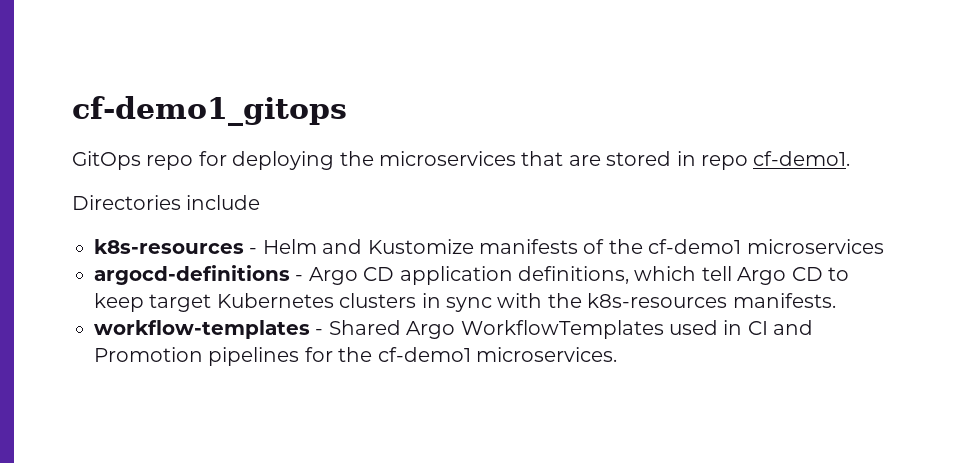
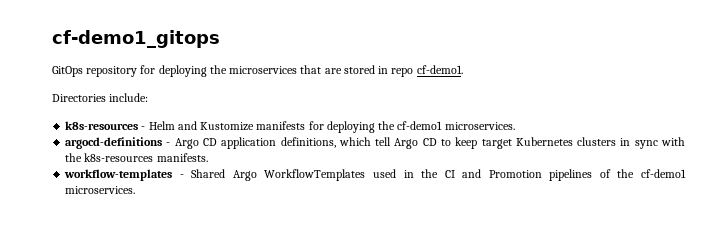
[146,155,194,170] repo -> [86,66,138,77] repository
[186,195,261,210] include -> [109,93,149,102] include:
[583,239,884,254] of the cf-demo1 microservices -> [308,121,515,133] for deploying the cf-demo1 microservices.
(743, 327) none -> [421,169,439,178] the
[304,347,333,362] for -> [599,169,611,178] of

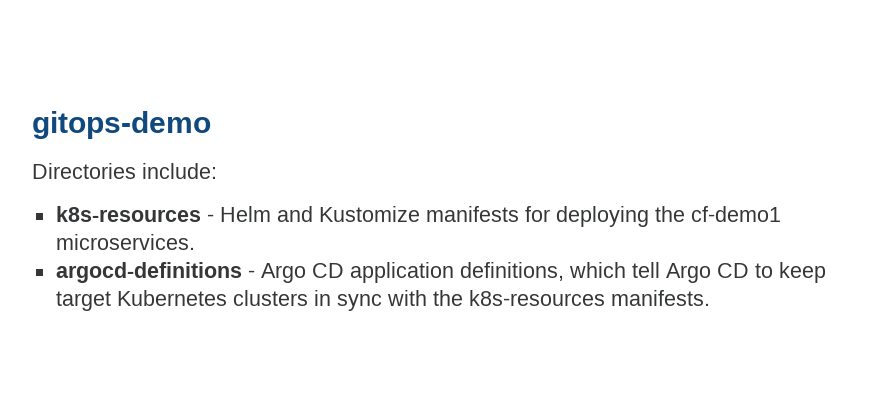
[52,30,220,48] [52,65,463,77] cf-demo1_gitops // GitOps repository for deploying the microservices that are stored in repo cf-demo1. -> [32,111,211,139] gitops-demo
[64,169,687,181] [65,186,136,194] // workflow-templates - Shared Argo WorkflowTemplates used in the CI and Promotion pipelines of the cf-demo1 microservices. -> (710, 298) none

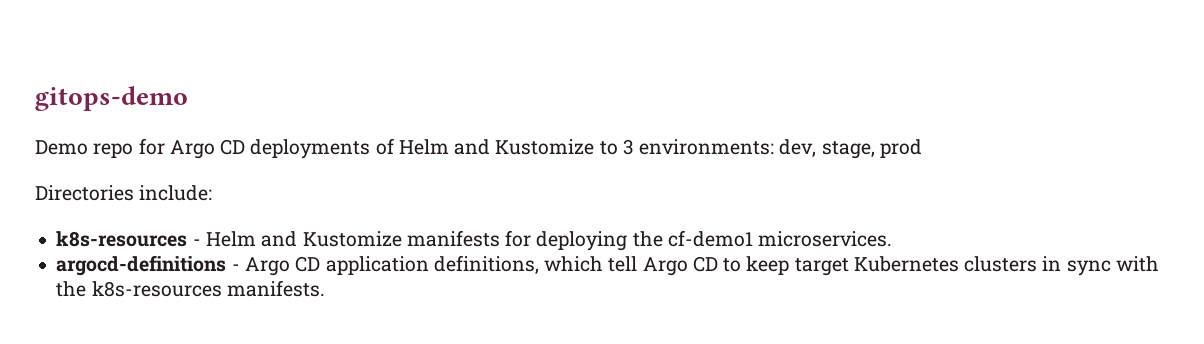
(211, 125) none -> [35,138,922,159] // Demo repo for Argo CD deployments of Helm and Kustomize to 3 environments: dev, stage, prod

